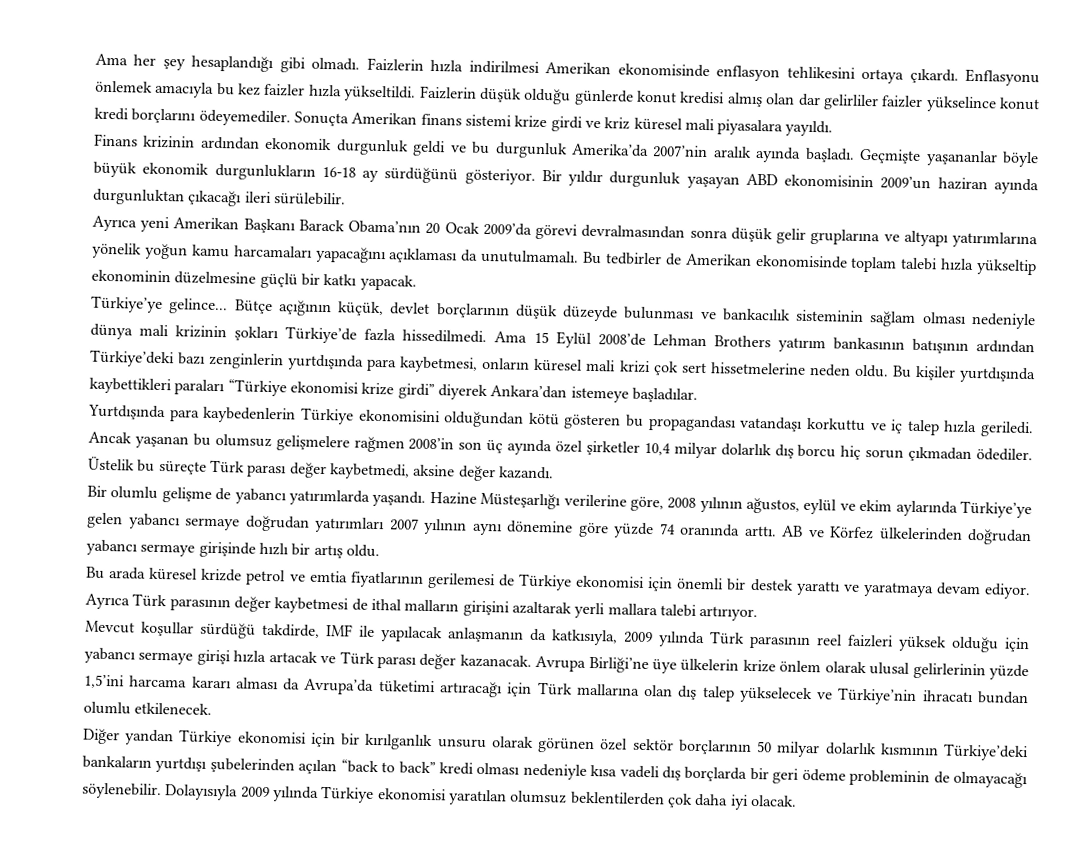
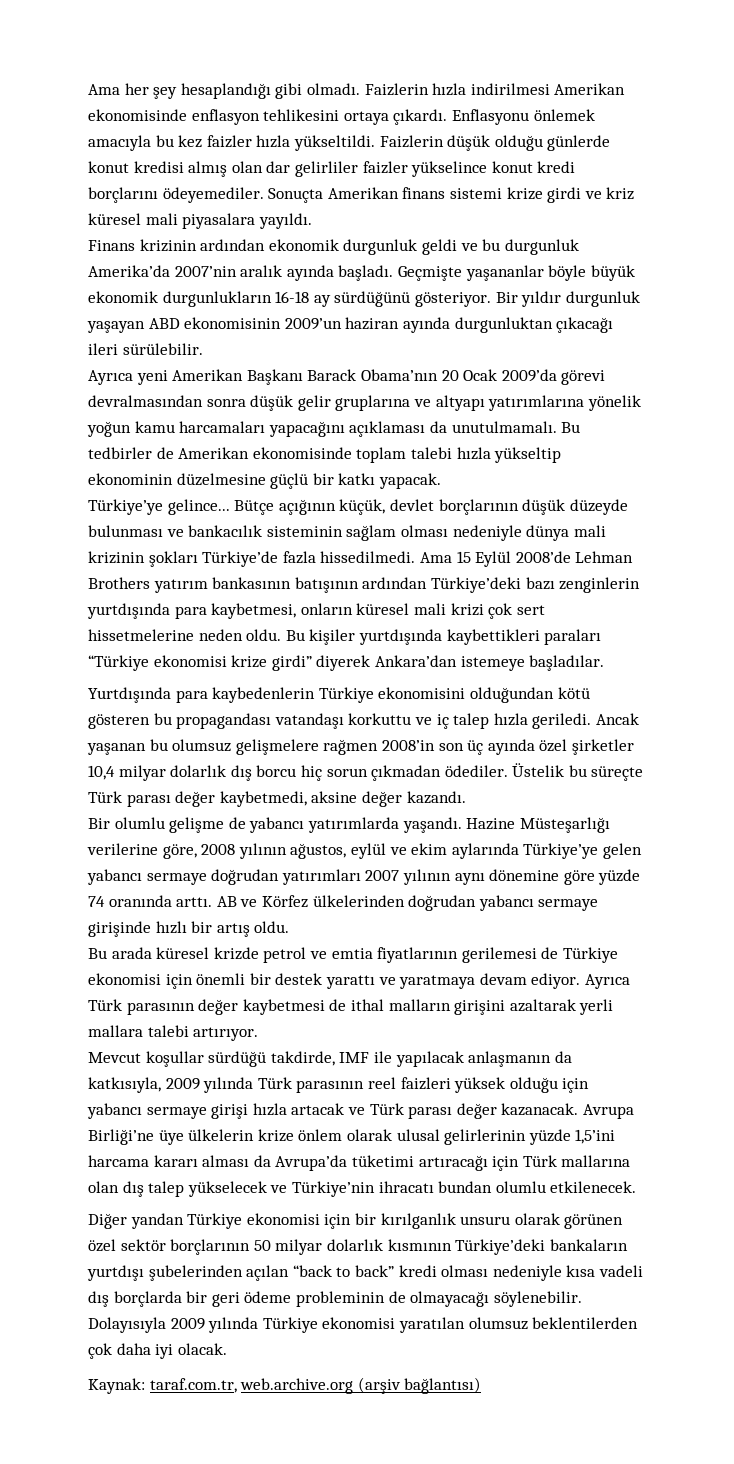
(797, 800) none -> [88,1377,482,1394] // Kaynak: taraf.com.tr, web.archive.org (arşiv bağlantısı)

